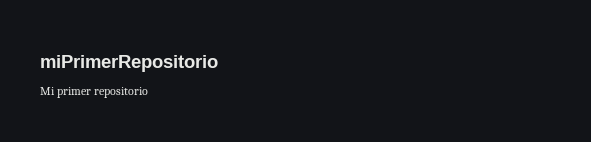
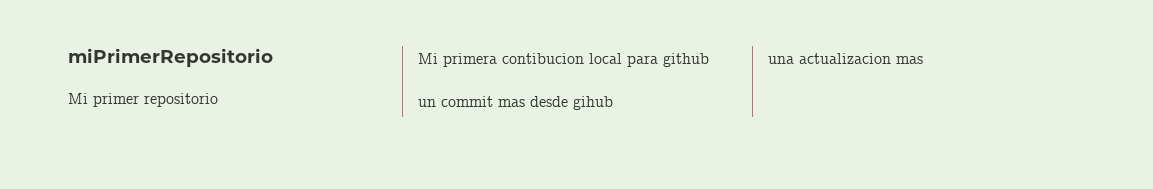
(149, 92) none -> [418,53,709,67] [418,96,613,110] [768,53,923,64] // Mi primera contibucion local para github // un commit mas desde gihub // una actualizacion mas

